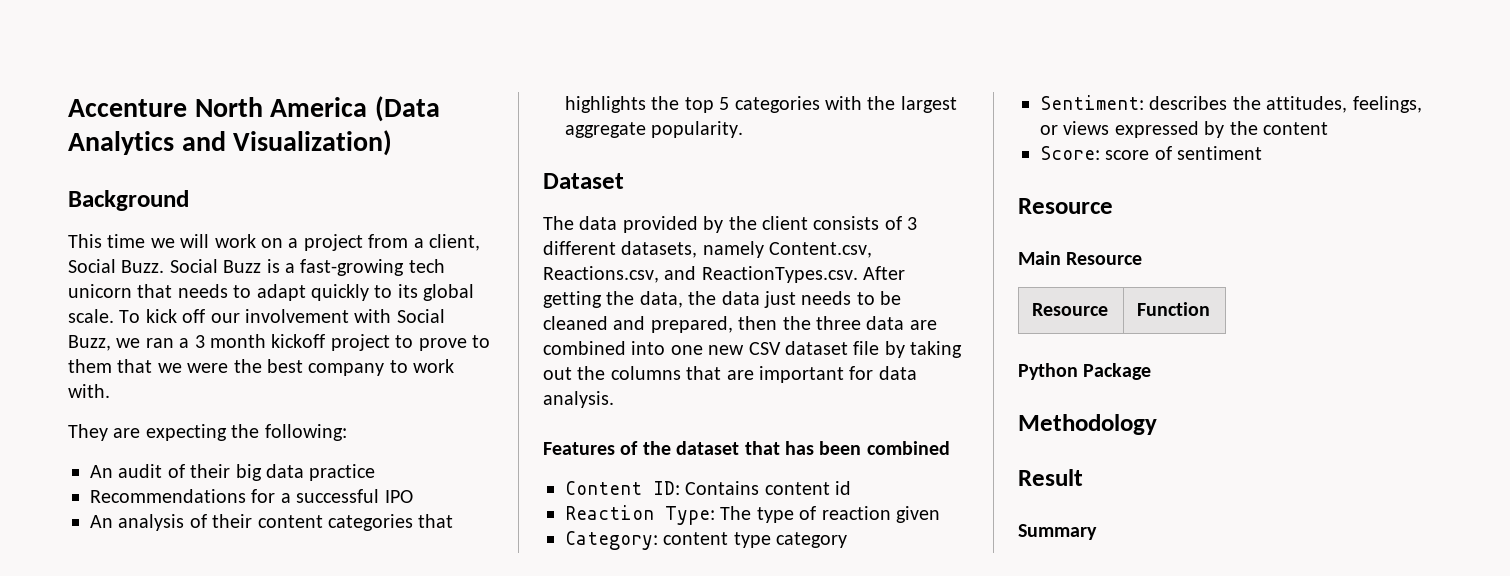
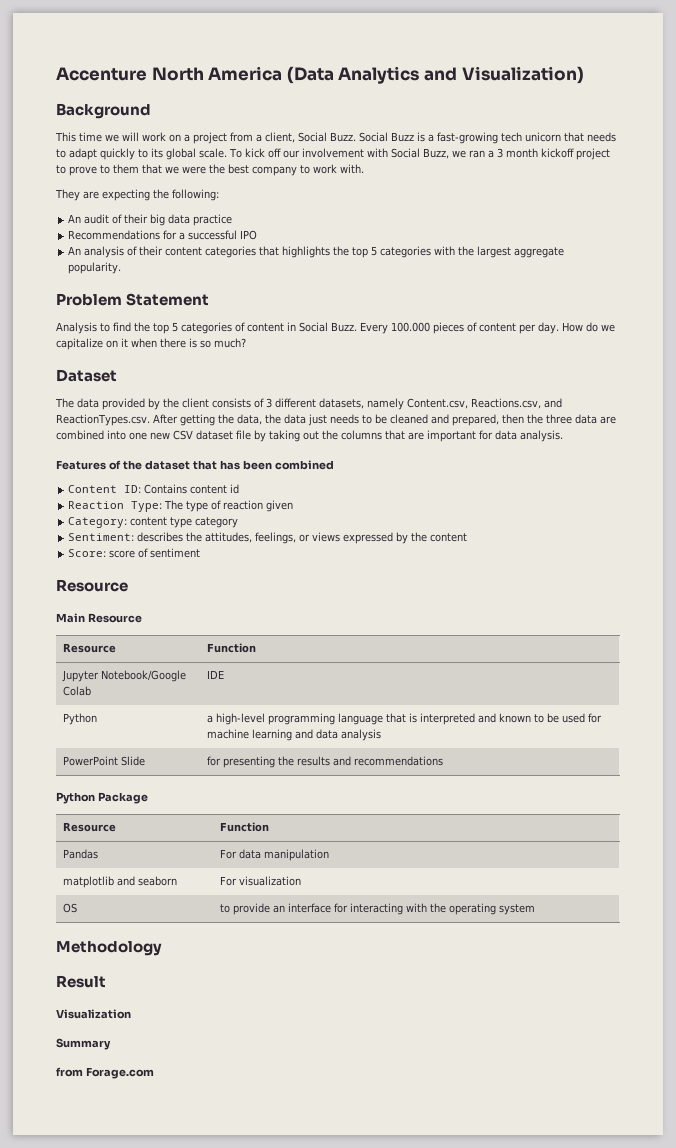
(744, 129) none -> [56,293,210,306] [56,322,615,334] [56,338,246,350] // Problem Statement // Analysis to find the top 5 categories of content in Social Buzz. Every 100.000 pieces of content per day. How do we capitalize on it when there is so much?
[1018,363,1152,380] // Python Package -> [62,670,187,682] [63,686,92,696] [207,670,225,679] [63,713,98,725] [207,713,603,725] [207,729,382,741] [63,756,146,766] [207,756,444,768] [56,792,148,804] [63,822,117,832] [220,822,270,832] [63,849,99,859] [220,849,330,861] [63,876,178,888] [220,876,302,886] [63,903,78,913] [220,903,536,915] // Jupyter Notebook/Google Colab | IDE // Python | a high-level programming language that is interpreted and known to be used for machine learning and data analysis // PowerPoint Slide | for presenting the results and recommendations // Python Package // Resource | Function // Pandas | For data manipulation // matplotlib and seaborn | For visualization // OS | to provide an interface for interacting with the operating system
(1083, 477) none -> [56,1009,131,1019] // Visualization
(1097, 532) none -> [56,1067,154,1079] // from Forage.com

